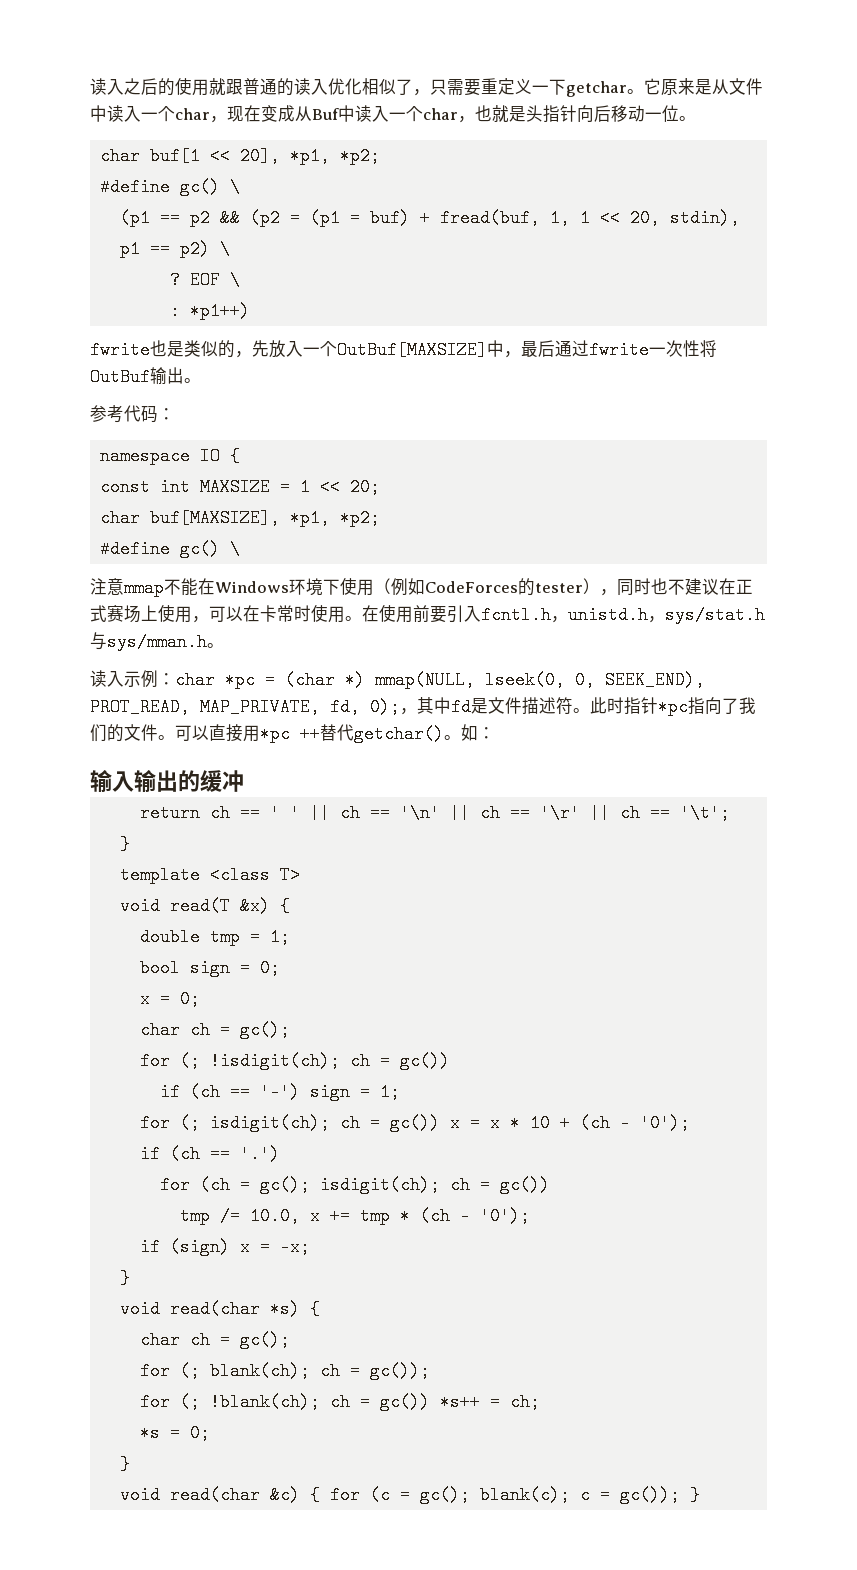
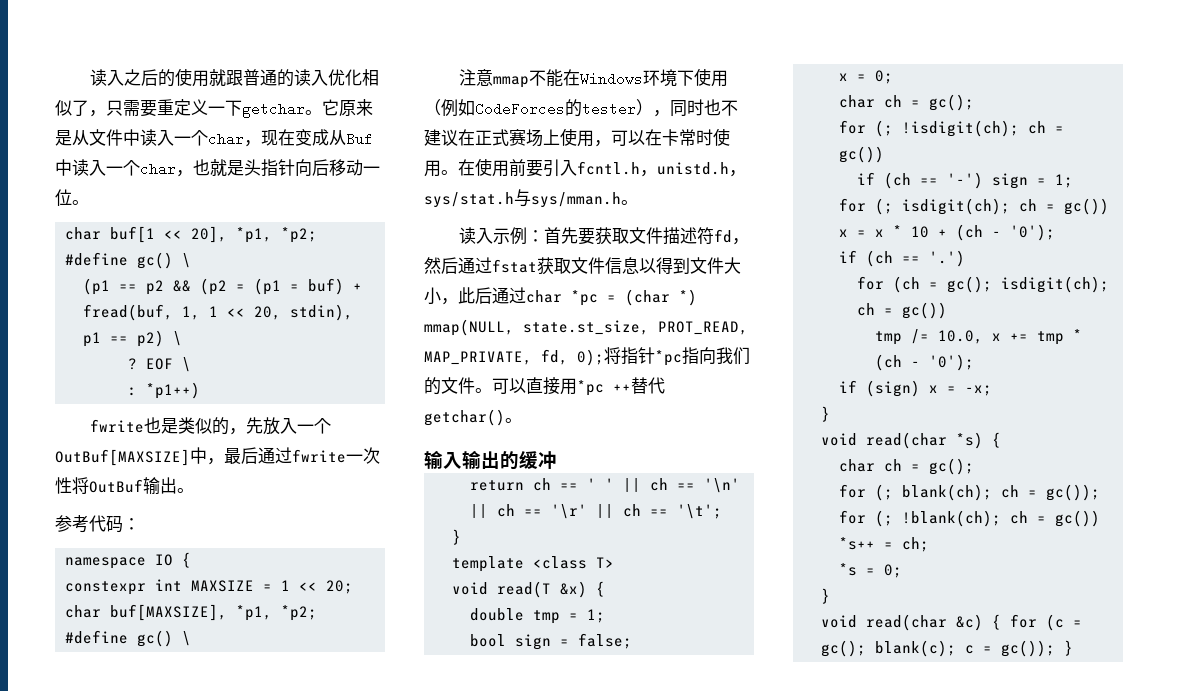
[99,478,150,496] const -> [65,581,147,595] constexpr
(175, 679) none -> [543,227,749,245] [424,257,741,275] [424,287,526,305] 首先要获取文件描述符fd，然后通过fstat获取文件信息以得到文件大小，此后通过
[485,671,705,689] lseek(0, 0, SEEK_END), -> [523,320,649,335] state.st_size,
[400,697,624,716] ，其中fd是文件描述符。此时 -> [604,347,621,364] 将
[722,698,739,714] 了 -> (716, 355) none
[461,724,495,741] 如： -> (522, 420) none
[259,959,280,977] 0; -> [578,633,633,649] false;

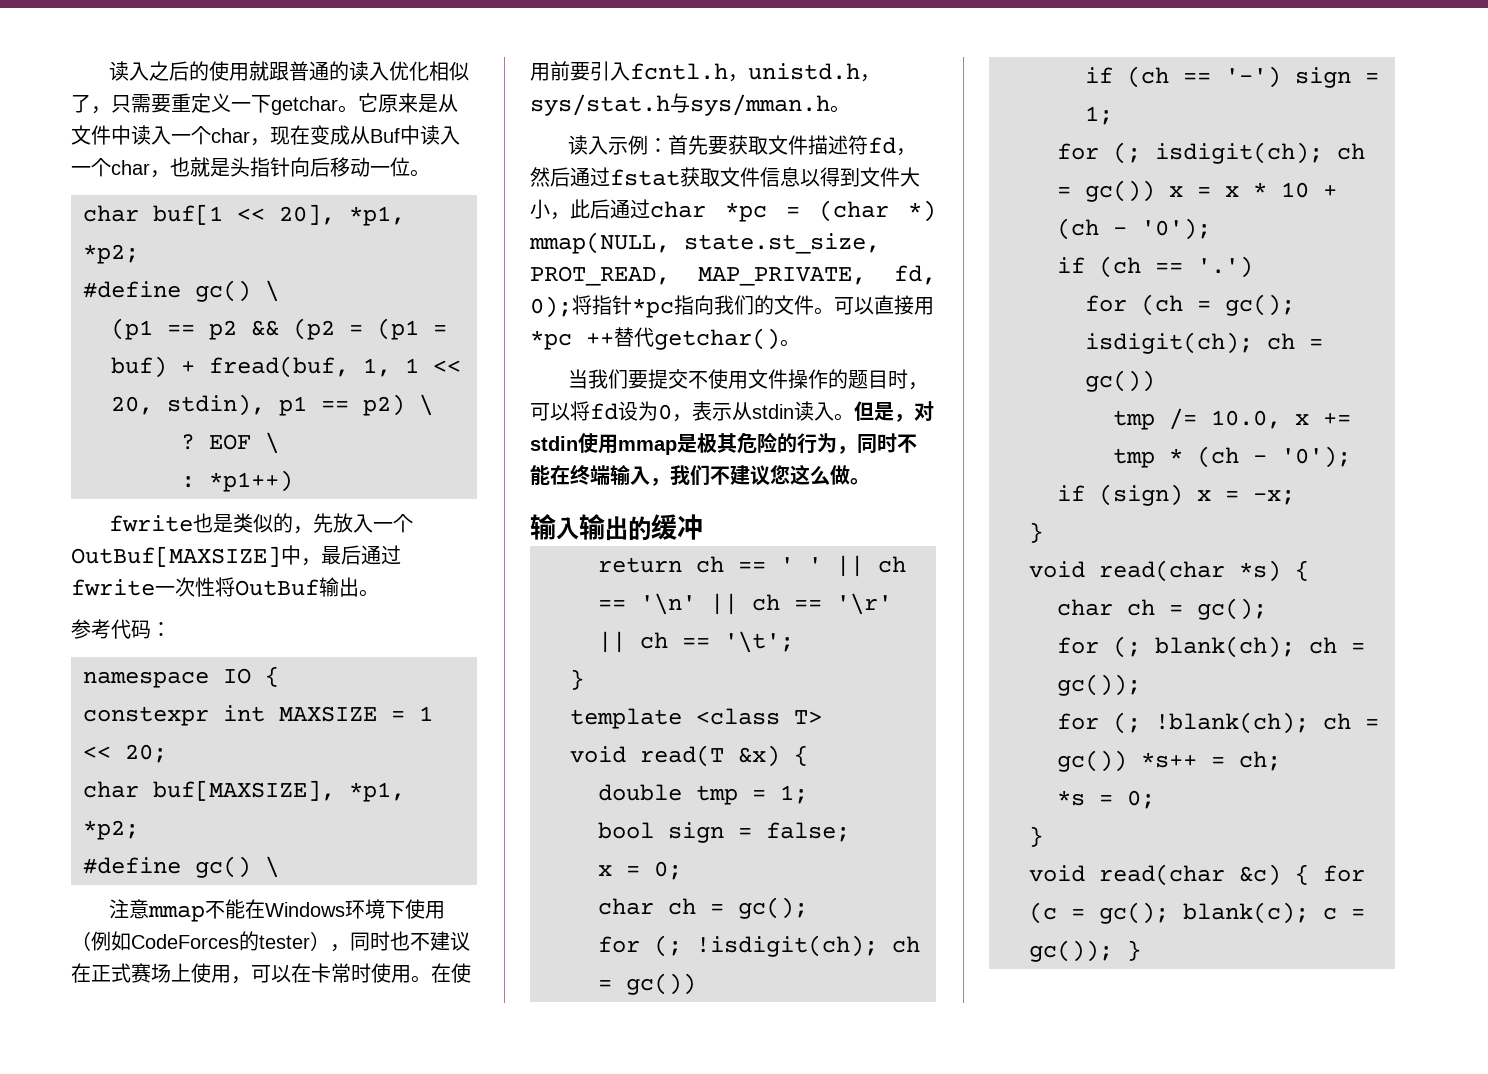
(522, 420) none -> [568,369,929,390] [530,401,934,422] [530,432,917,455] [530,464,870,486] // 当我们要提交不使用文件操作的题目时，可以将fd设为0，表示从stdin读入。但是，对stdin使用mmap是极其危险的行为，同时不能在终端输入，我们不建议您这么做。

